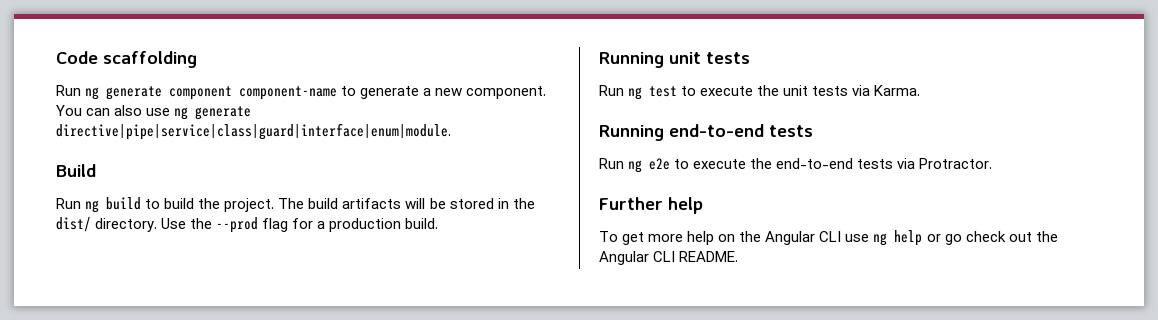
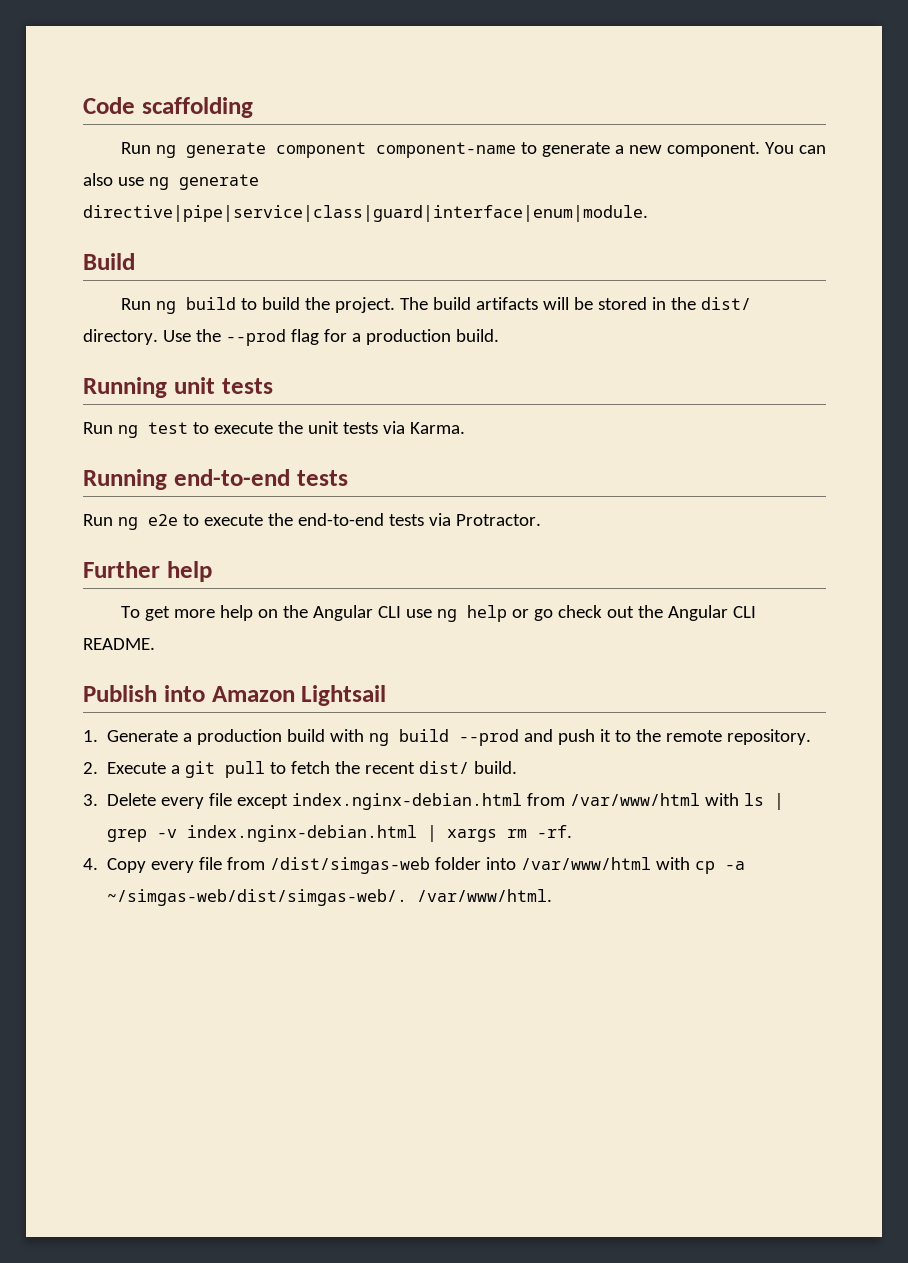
(739, 256) none -> [83,685,387,706] [83,729,812,746] [83,761,518,778] [83,793,785,810] [107,825,573,842] [83,857,746,874] [107,889,553,906] // Publish into Amazon Lightsail // 1. Generate a production build with ng build --prod and push it to the remote repository. // 2. Execute a git pull to fetch the recent dist/ build. // 3. Delete every file except index.nginx-debian.html from /var/www/html with ls | grep -v index.nginx-debian.html | xargs rm -rf. // 4. Copy every file from /dist/simgas-web folder into /var/www/html with cp -a ~/simgas-web/dist/simgas-web/. /var/www/html.

